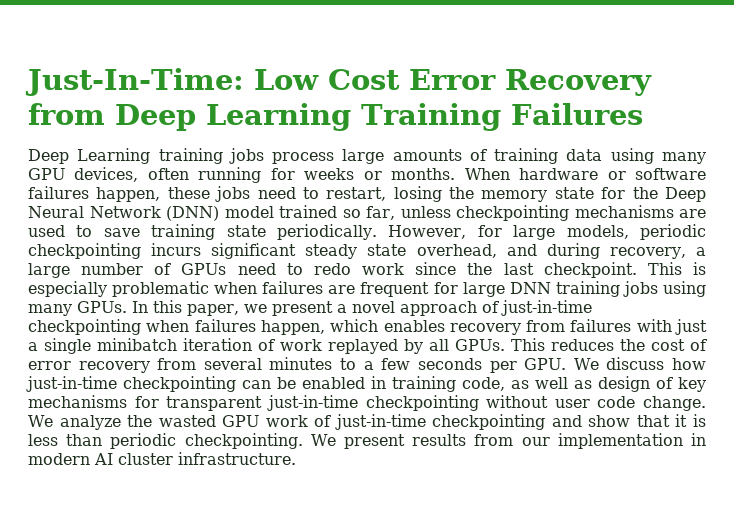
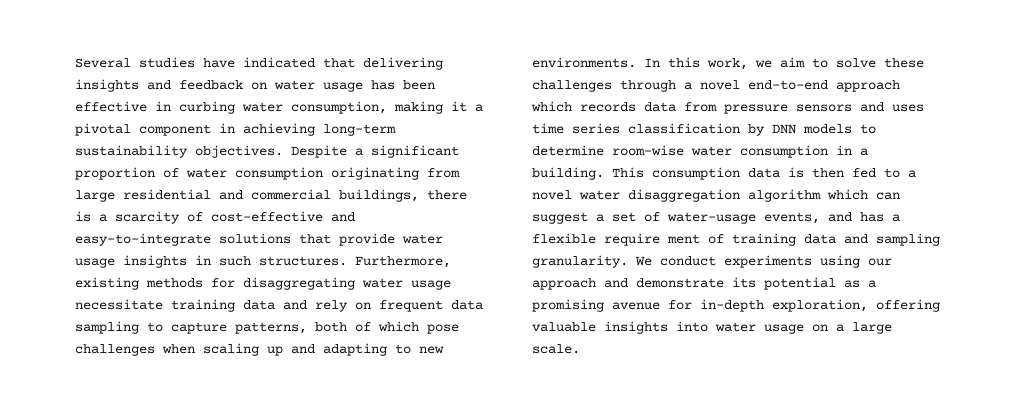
[25,68,652,96] [28,103,643,131] [28,148,706,164] [28,167,706,183] [28,186,706,202] [28,205,706,221] [28,224,706,240] [28,243,706,259] [28,262,706,278] [28,281,706,297] [28,300,592,316] [28,319,707,335] [28,338,707,354] [28,357,706,373] [26,376,706,392] [28,395,706,411] [28,414,706,430] [28,433,707,449] [28,452,296,465] Just-In-Time: Low Cost Error Recovery from Deep Learning Training Failures // Deep Learning training jobs process large amounts of training data using many GPU devices, often running for weeks or months. When hardware or software failures happen, these jobs need to restart, losing the memory state for the Deep Neural Network (DNN) model trained so far, unless checkpointing mechanisms are used to save training state periodically. However, for large models, periodic checkpointing incurs significant steady state overhead, and during recovery, a large number of GPUs need to redo work since the last checkpoint. This is especially problematic when failures are frequent for large DNN training jobs using many GPUs. In this paper, we present a novel approach of just-in-time checkpointing when failures happen, which enables recovery from failures with just a single minibatch iteration of work replayed by all GPUs. This reduces the cost of error recovery from several minutes to a few seconds per GPU. We discuss how just-in-time checkpointing can be enabled in training code, as well as design of key mechanisms for transparent just-in-time checkpointing without user code change. We analyze the wasted GPU work of just-in-time checkpointing and show that it is less than periodic checkpointing. We present results from our implementation in modern AI cluster infrastructure. -> [75,57,443,70] [75,79,435,92] [75,101,483,114] [75,123,396,136] [75,145,459,158] [75,167,460,180] [75,189,467,202] [75,211,355,224] [75,233,443,246] [75,255,451,268] [75,277,451,290] [75,299,483,312] [75,321,459,334] [75,343,444,356] [532,57,924,70] [532,80,900,92] [531,101,924,114] [532,123,876,136] [532,145,868,158] [532,167,916,180] [532,189,900,202] [532,212,900,224] [532,233,940,246] [532,255,892,268] [532,277,876,290] [532,299,940,312] [532,321,892,334] [532,344,580,354] Several studies have indicated that delivering insights and feedback on water usage has been effective in curbing water consumption, making it a pivotal component in achieving long-term sustainability objectives. Despite a significant proportion of water consumption originating from large residential and commercial buildings, there is a scarcity of cost-effective and easy-to-integrate solutions that provide water usage insights in such structures. Furthermore, existing methods for disaggregating water usage necessitate training data and rely on frequent data sampling to capture patterns, both of which pose challenges when scaling up and adapting to new environments. In this work, we aim to solve these challenges through a novel end-to-end approach which records data from pressure sensors and uses time series classification by DNN models to determine room-wise water consumption in a building. This consumption data is then fed to a novel water disaggregation algorithm which can suggest a set of water-usage events, and has a flexible require ment of training data and sampling granularity. We conduct experiments using our approach and demonstrate its potential as a promising avenue for in-depth exploration, offering valuable insights into water usage on a large scale.

